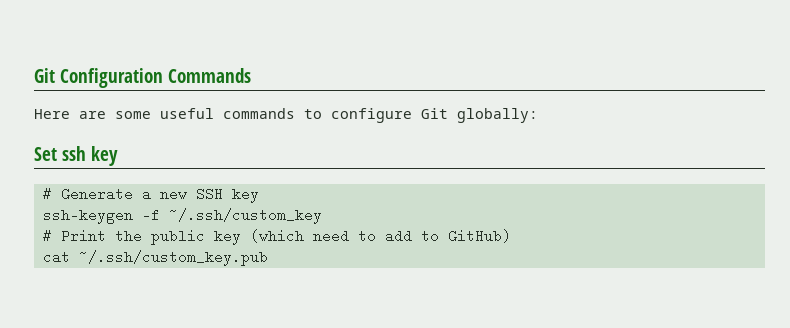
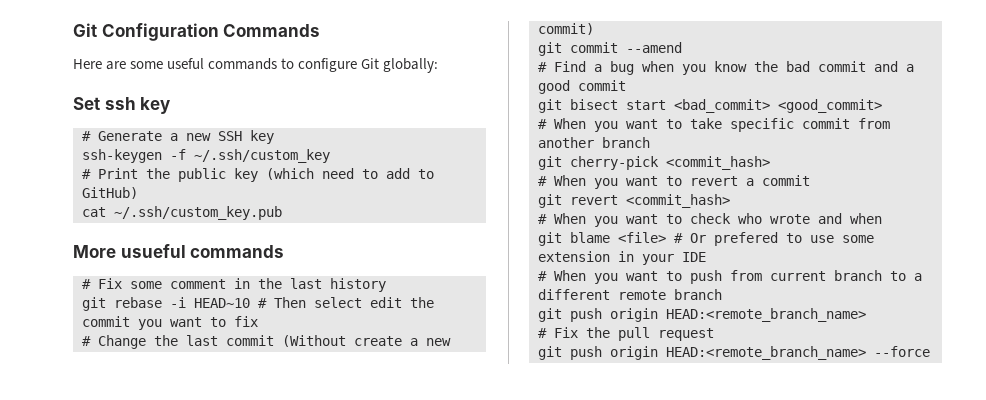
(268, 258) none -> [73,244,285,258] [82,278,386,292] [82,297,434,311] [82,316,258,330] [82,335,451,349] [538,23,594,35] [538,42,682,56] [538,61,914,75] [538,80,626,94] [538,99,882,113] [538,118,890,132] [538,137,650,148] [538,156,770,170] [538,175,810,189] [538,194,730,208] [538,213,882,227] [538,232,874,246] [538,251,706,265] [538,270,922,284] [538,289,722,300] [538,308,866,322] [538,327,714,341] [538,346,930,360] // More usueful commands // # Fix some comment in the last history // git rebase -i HEAD~10 # Then select edit the commit you want to fix // # Change the last commit (Without create a new commit) // git commit --amend // # Find a bug when you know the bad commit and a good commit // git bisect start <bad_commit> <good_commit> // # When you want to take specific commit from another branch // git cherry-pick <commit_hash> // # When you want to revert a commit // git revert <commit_hash> // # When you want to check who wrote and when // git blame <file> # Or prefered to use some extension in your IDE // # When you want to push from current branch to a different remote branch // git push origin HEAD:<remote_branch_name> // # Fix the pull request // git push origin HEAD:<remote_branch_name> --force

